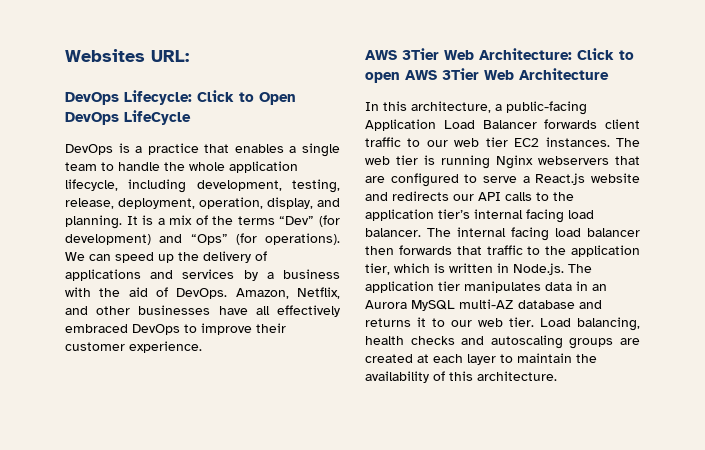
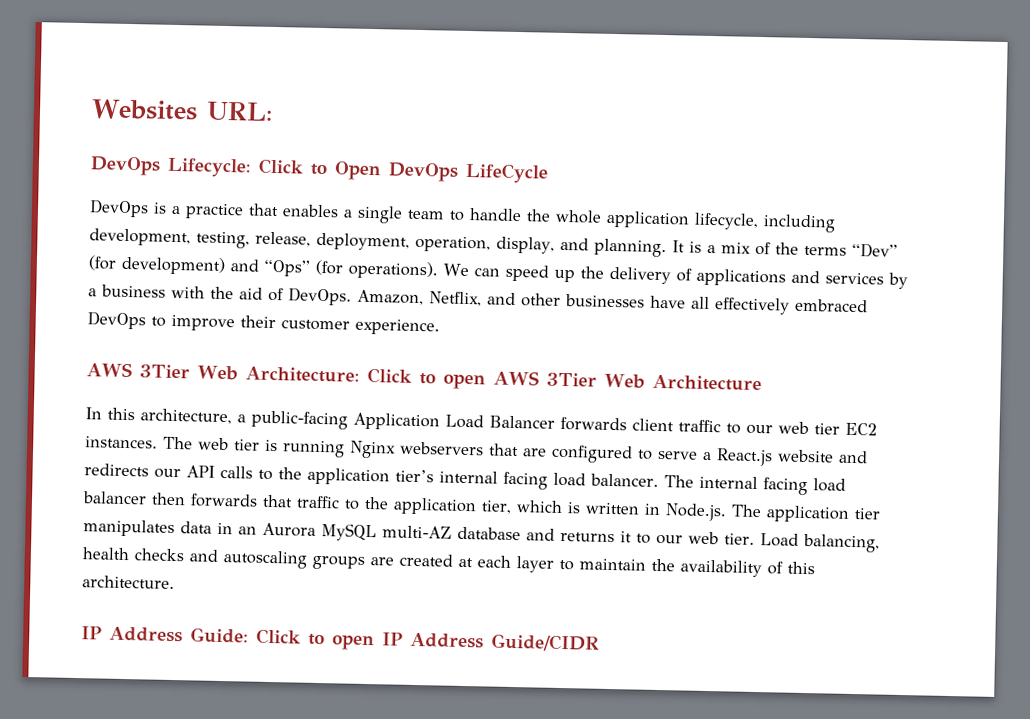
(557, 376) none -> [81,626,600,652] // IP Address Guide: Click to open IP Address Guide/CIDR

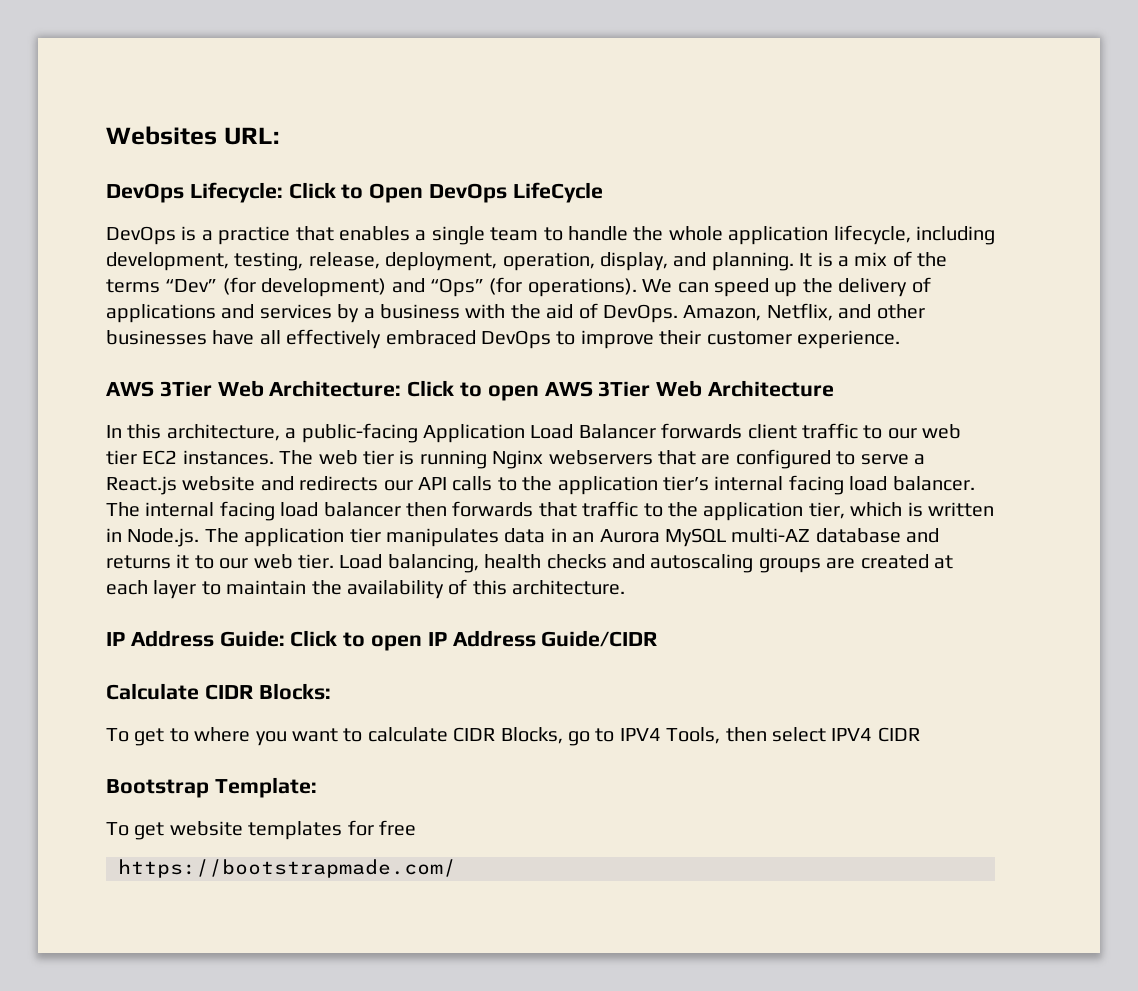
(600, 642) none -> [106,683,331,700] [106,727,920,746] [106,777,317,798] [106,820,416,840] [118,859,456,878] // Calculate CIDR Blocks: // To get to where you want to calculate CIDR Blocks, go to IPV4 Tools, then select IPV4 CIDR // Bootstrap Template: // To get website templates for free // https://bootstrapmade.com/

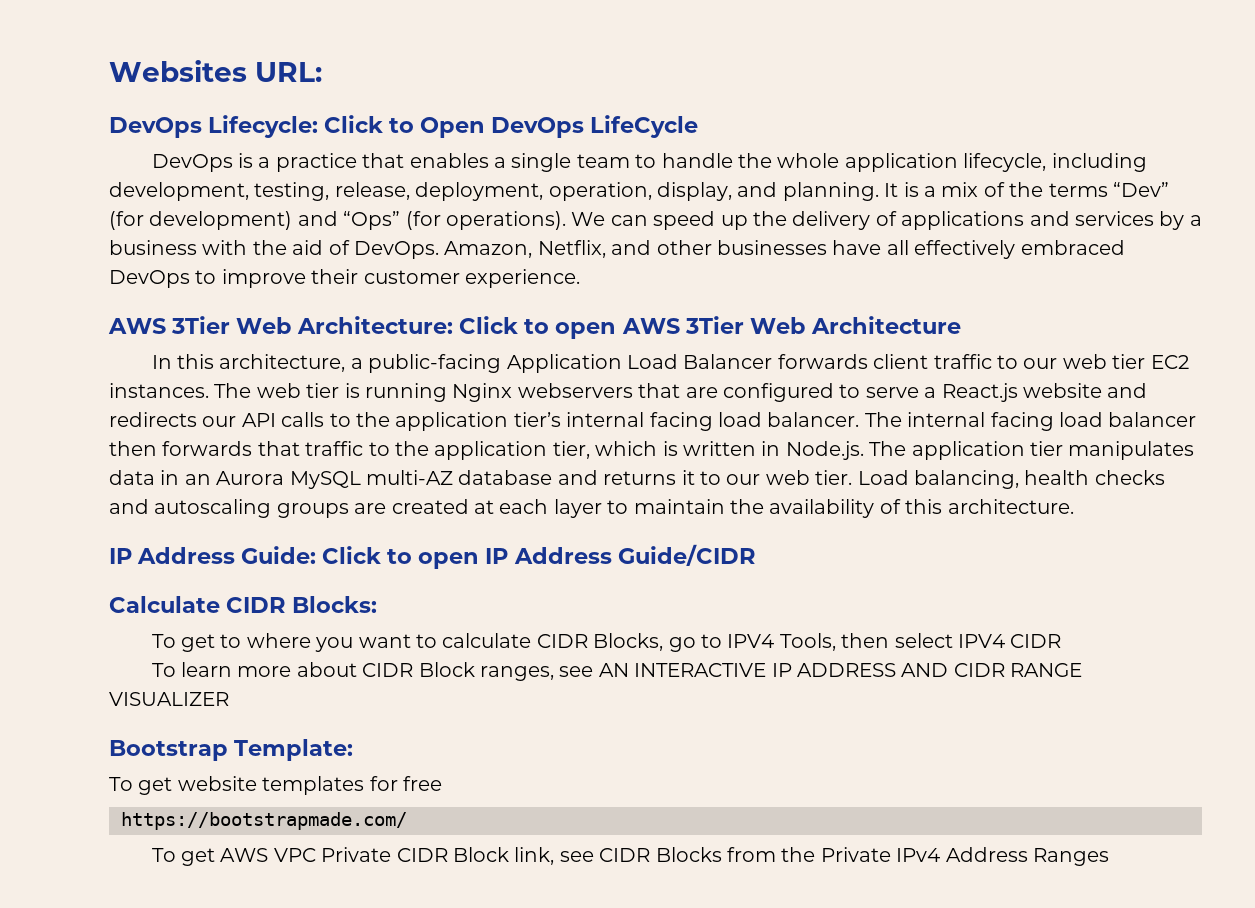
(920, 734) none -> [151,662,1083,681] [109,692,229,706] // To learn more about CIDR Block ranges, see AN INTERACTIVE IP ADDRESS AND CIDR RANGE VISUALIZER
(456, 868) none -> [151,847,1109,866] // To get AWS VPC Private CIDR Block link, see CIDR Blocks from the Private IPv4 Address Ranges

